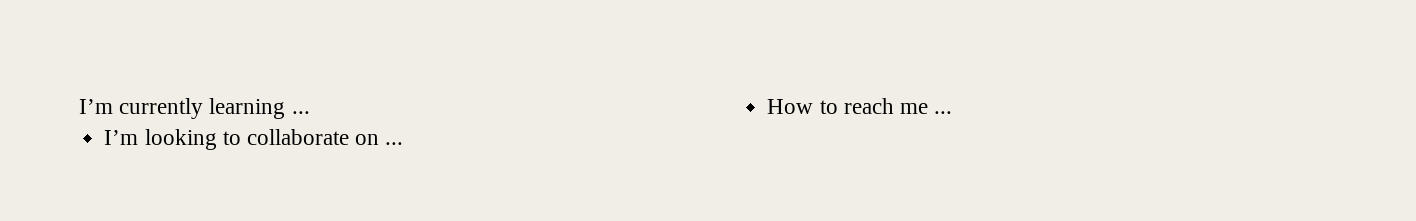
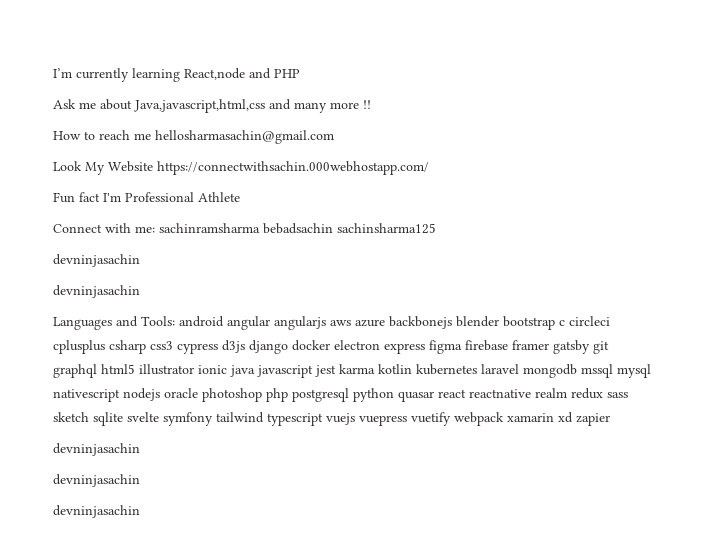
[291,111,310,114] [104,129,404,150] [767,98,953,114] ... // I’m looking to collaborate on ... // How to reach me ... -> [184,68,300,80] [53,99,371,113] [53,130,334,144] [53,161,429,175] [53,192,240,203] [53,223,436,234] [53,254,140,267] [53,285,140,298] [53,316,610,330] [53,340,609,354] [53,364,651,378] [53,388,628,402] [53,412,610,426] [53,443,140,456] [53,474,140,487] [53,505,140,518] React,node and PHP // Ask me about Java,javascript,html,css and many more !! // How to reach me hellosharmasachin@gmail.com // Look My Website https://connectwithsachin.000webhostapp.com/ // Fun fact I'm Professional Athlete // Connect with me: sachinramsharma bebadsachin sachinsharma125 // devninjasachin // devninjasachin // Languages and Tools: android angular angularjs aws azure backbonejs blender bootstrap c circleci cplusplus csharp css3 cypress d3js django docker electron express figma firebase framer gatsby git graphql html5 illustrator ionic java javascript jest karma kotlin kubernetes laravel mongodb mssql mysql nativescript nodejs oracle photoshop php postgresql python quasar react reactnative realm redux sass sketch sqlite svelte symfony tailwind typescript vuejs vuepress vuetify webpack xamarin xd zapier // devninjasachin // devninjasachin // devninjasachin

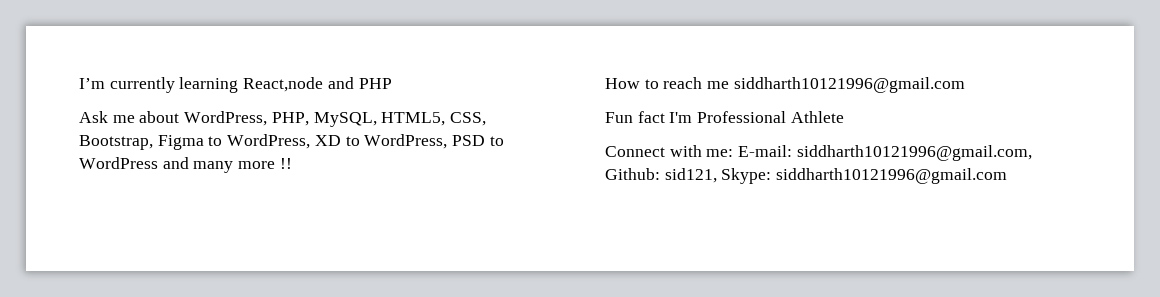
[134,99,265,113] Java,javascript,html,css -> [184,111,487,127] [79,134,504,150] [79,157,158,169] WordPress, PHP, MySQL, HTML5, CSS, Bootstrap, Figma to WordPress, XD to WordPress, PSD to WordPress
[155,130,334,144] [53,161,429,175] hellosharmasachin@gmail.com // Look My Website https://connectwithsachin.000webhostapp.com/ -> [733,77,965,93] siddharth10121996@gmail.com
[159,223,436,234] [53,254,140,267] [53,285,140,298] [53,316,610,330] [53,340,609,354] [53,364,651,378] [53,388,628,402] [53,412,610,426] [53,443,140,456] [53,474,140,487] [53,505,140,518] sachinramsharma bebadsachin sachinsharma125 // devninjasachin // devninjasachin // Languages and Tools: android angular angularjs aws azure backbonejs blender bootstrap c circleci cplusplus csharp css3 cypress d3js django docker electron express figma firebase framer gatsby git graphql html5 illustrator ionic java javascript jest karma kotlin kubernetes laravel mongodb mssql mysql nativescript nodejs oracle photoshop php postgresql python quasar react reactnative realm redux sass sketch sqlite svelte symfony tailwind typescript vuejs vuepress vuetify webpack xamarin xd zapier // devninjasachin // devninjasachin // devninjasachin -> [738,145,1032,161] [605,168,1008,184] E-mail: siddharth10121996@gmail.com, Github: sid121, Skype: siddharth10121996@gmail.com

